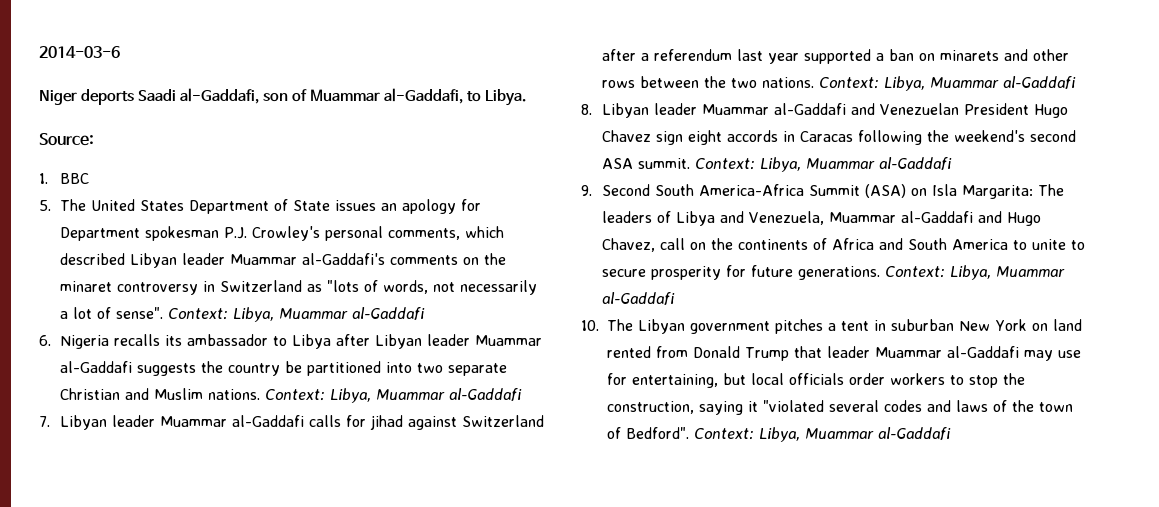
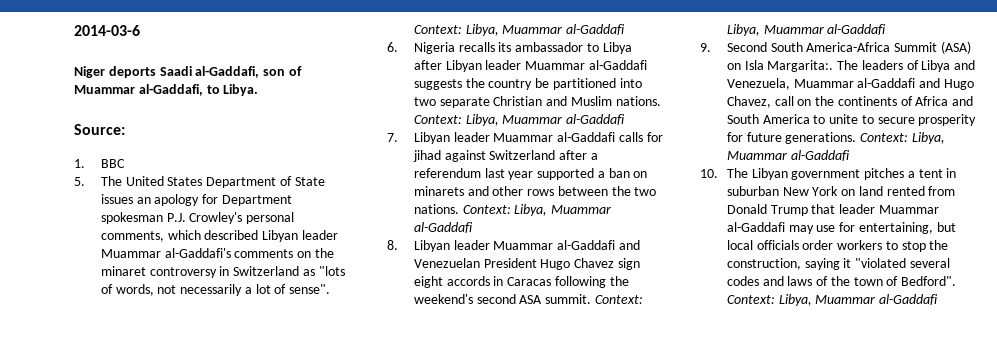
[962,185,1034,199] Margarita: -> [767,60,834,72] Margarita:.

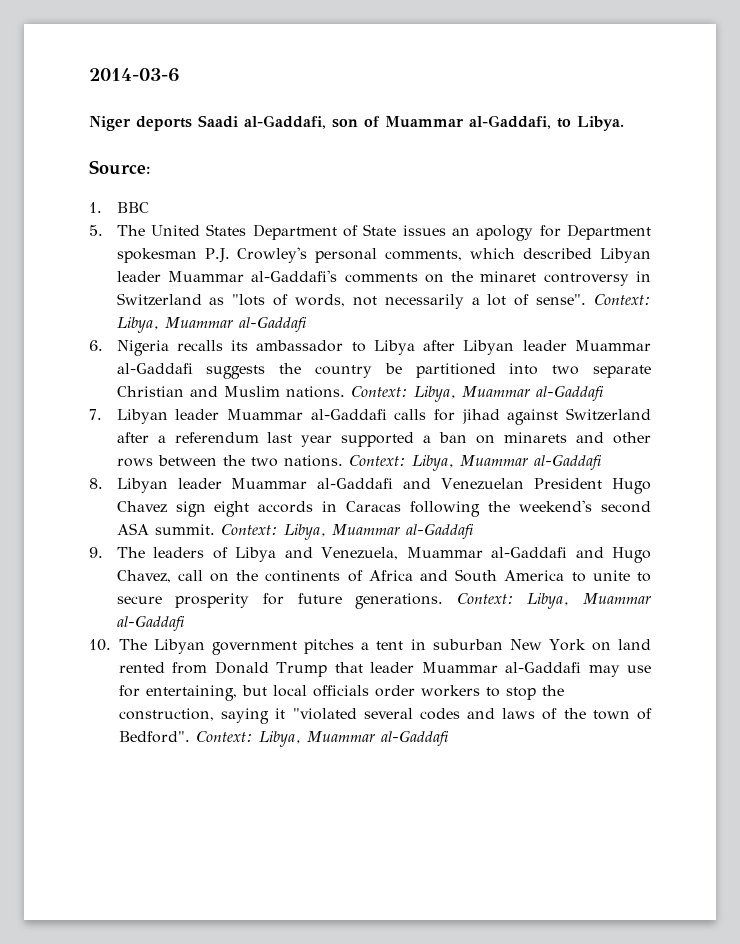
[726,41,971,54] [726,60,834,72] Second South America-Africa Summit (ASA) on Isla Margarita:. -> (103, 552) none

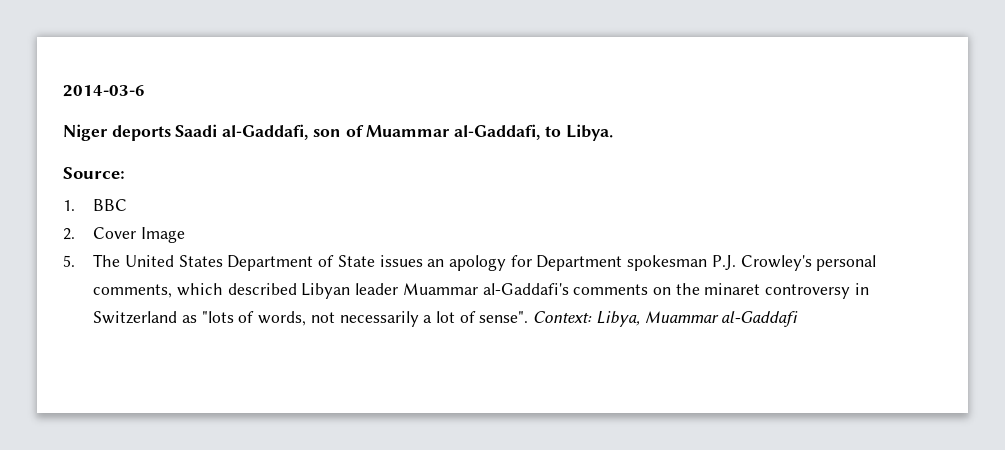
(149, 207) none -> [63,227,185,243] // 2. Cover Image
[89,340,651,356] [116,363,651,379] [116,385,604,402] [89,408,651,425] [116,432,651,447] [116,454,602,471] [89,478,651,494] [116,500,651,517] [116,523,474,540] [89,547,651,563] [116,569,651,583] [116,593,651,609] [116,615,185,631] [89,639,651,655] [119,661,651,677] [119,685,564,701] [119,708,652,724] [119,730,449,747] // 6. Nigeria recalls its ambassador to Libya after Libyan leader Muammar al-Gaddafi suggests the country be partitioned into two separate Christian and Muslim nations. Context: Libya, Muammar al-Gaddafi // 7. Libyan leader Muammar al-Gaddafi calls for jihad against Switzerland after a referendum last year supported a ban on minarets and other rows between the two nations. Context: Libya, Muammar al-Gaddafi // 8. Libyan leader Muammar al-Gaddafi and Venezuelan President Hugo Chavez sign eight accords in Caracas following the weekend's second ASA summit. Context: Libya, Muammar al-Gaddafi // 9. The leaders of Libya and Venezuela, Muammar al-Gaddafi and Hugo Chavez, call on the continents of Africa and South America to unite to secure prosperity for future generations. Context: Libya, Muammar al-Gaddafi // 10. The Libyan government pitches a tent in suburban New York on land rented from Donald Trump that leader Muammar al-Gaddafi may use for entertaining, but local officials order workers to stop the construction, saying it "violated several codes and laws of the town of Bedford". Context: Libya, Muammar al-Gaddafi -> (799, 319) none

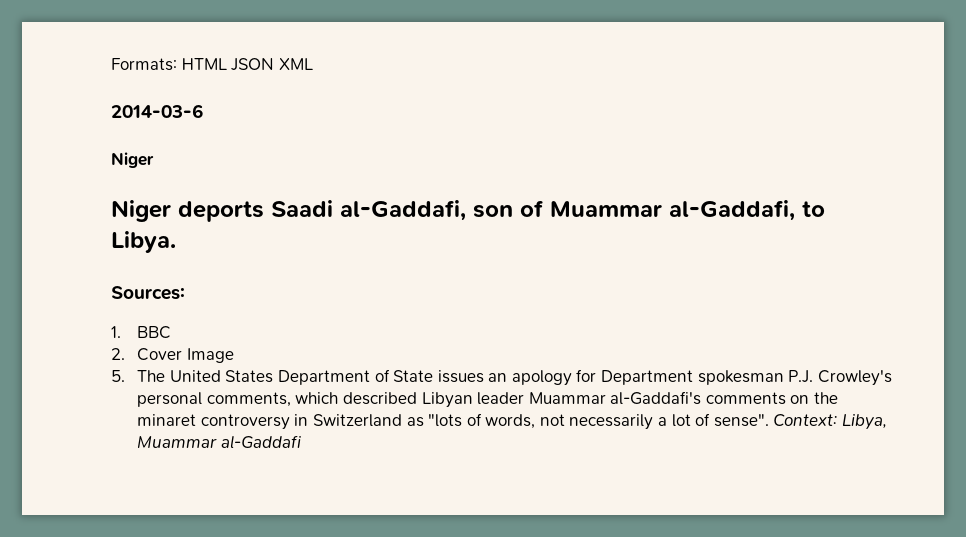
(63, 91) none -> [111,58,313,71] Formats: HTML JSON XML //
(108, 132) none -> [111,200,171,222] // Niger
[63,167,125,179] Source: -> [111,286,185,300] Sources:

